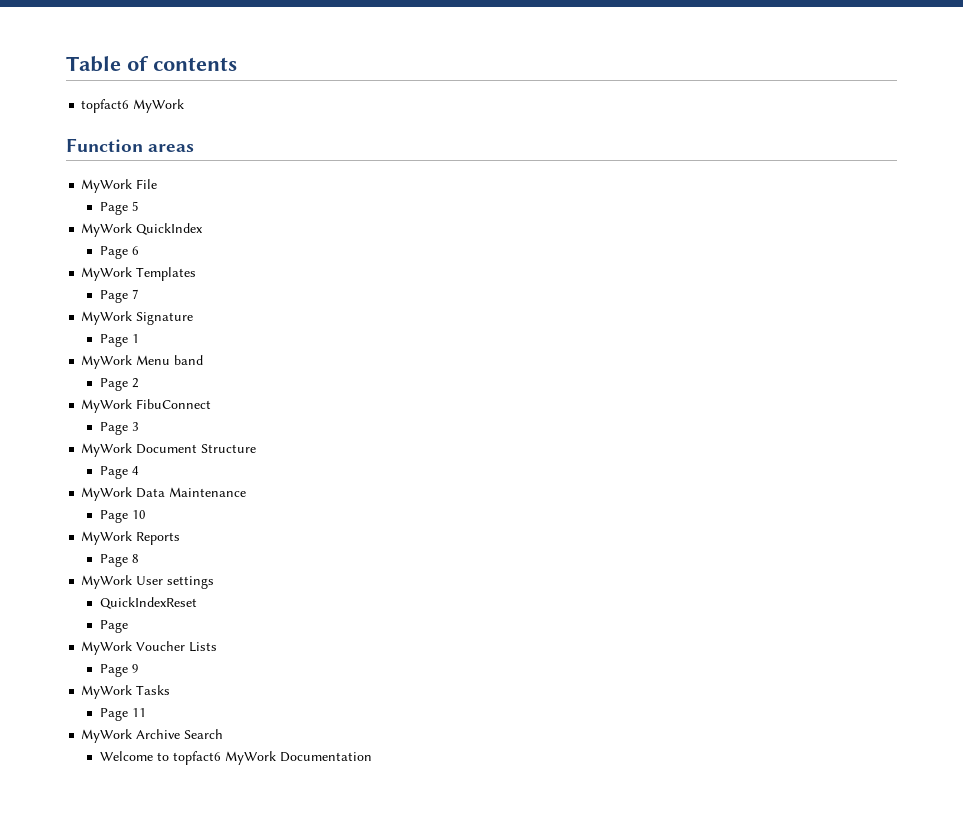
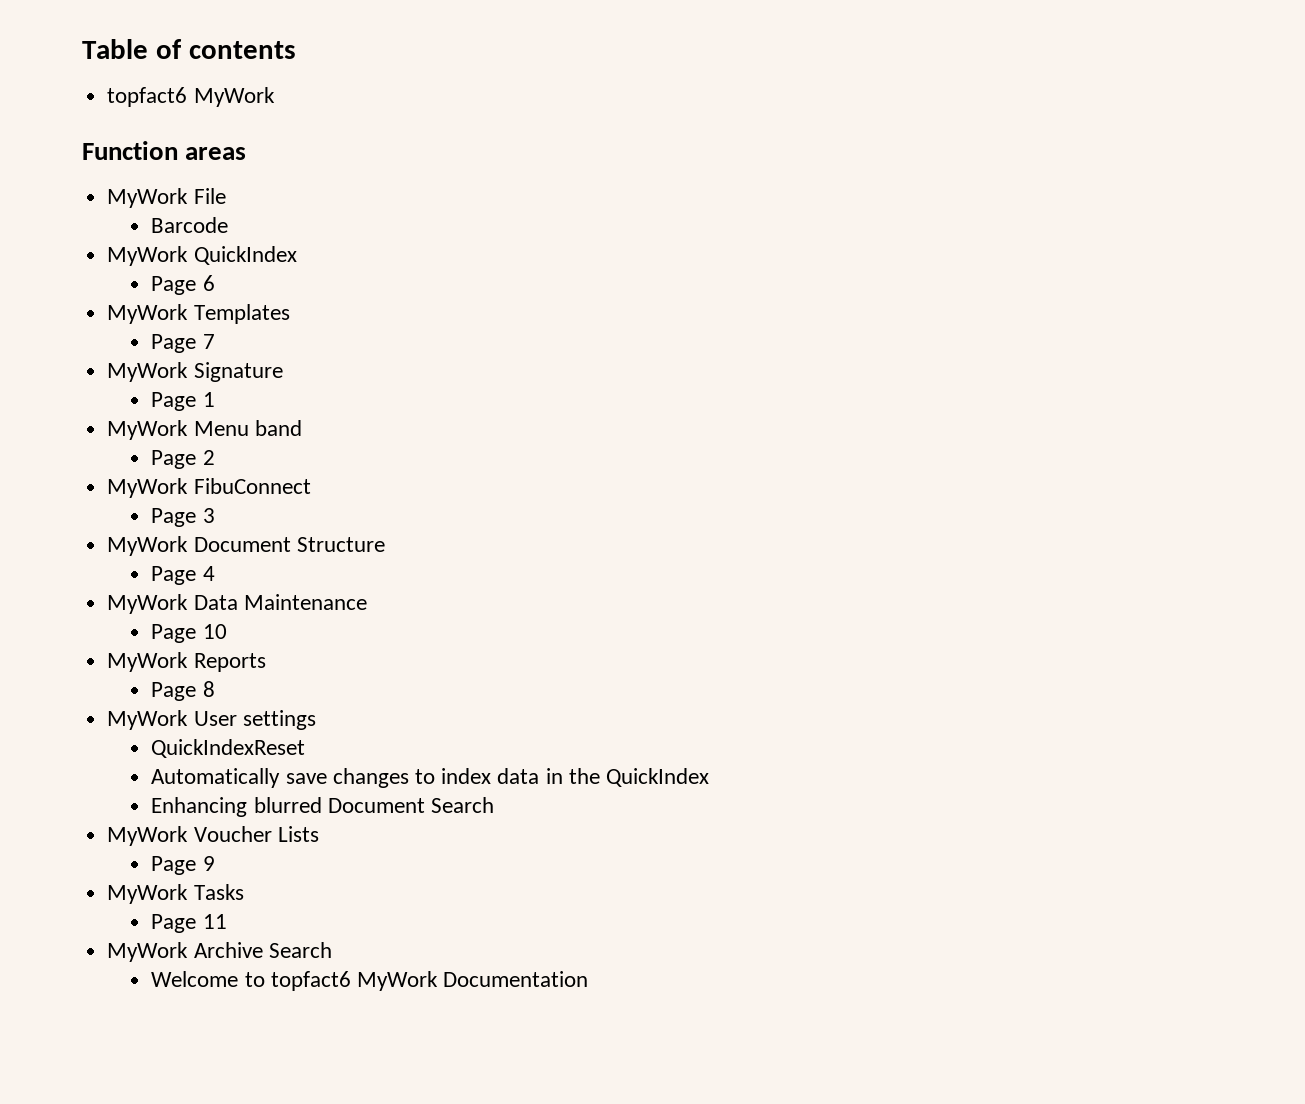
[99,201,139,215] Page 5 -> [151,217,229,233] Barcode
[99,620,128,633] Page -> [151,768,710,788] [151,797,495,817] Automatically save changes to index data in the QuickIndex // Enhancing blurred Document Search

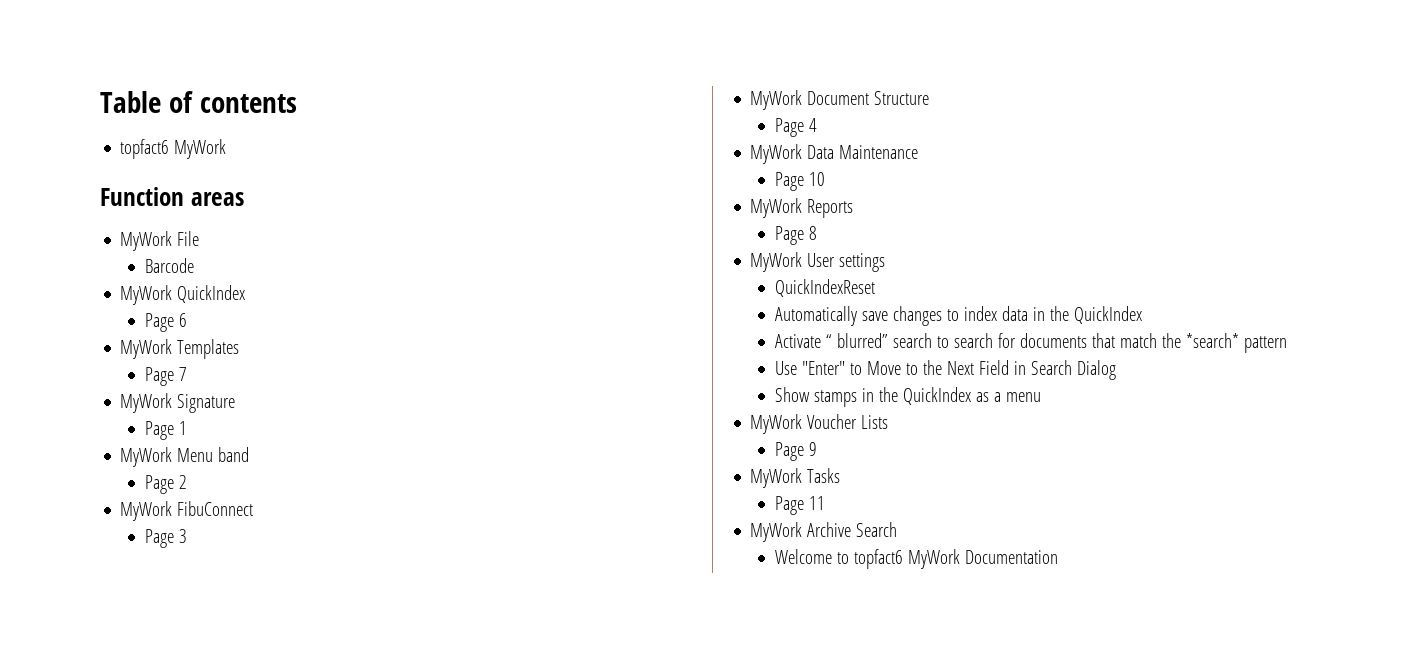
[151,797,495,817] Enhancing blurred Document Search -> [774,333,1287,353] [774,360,1116,380] [774,387,1041,407] Activate “ blurred” search to search for documents that match the *search* pattern // Use "Enter" to Move to the Next Field in Search Dialog // Show stamps in the QuickIndex as a menu

